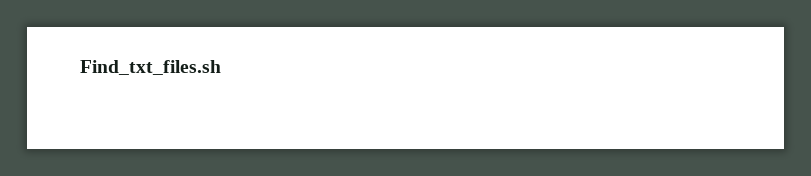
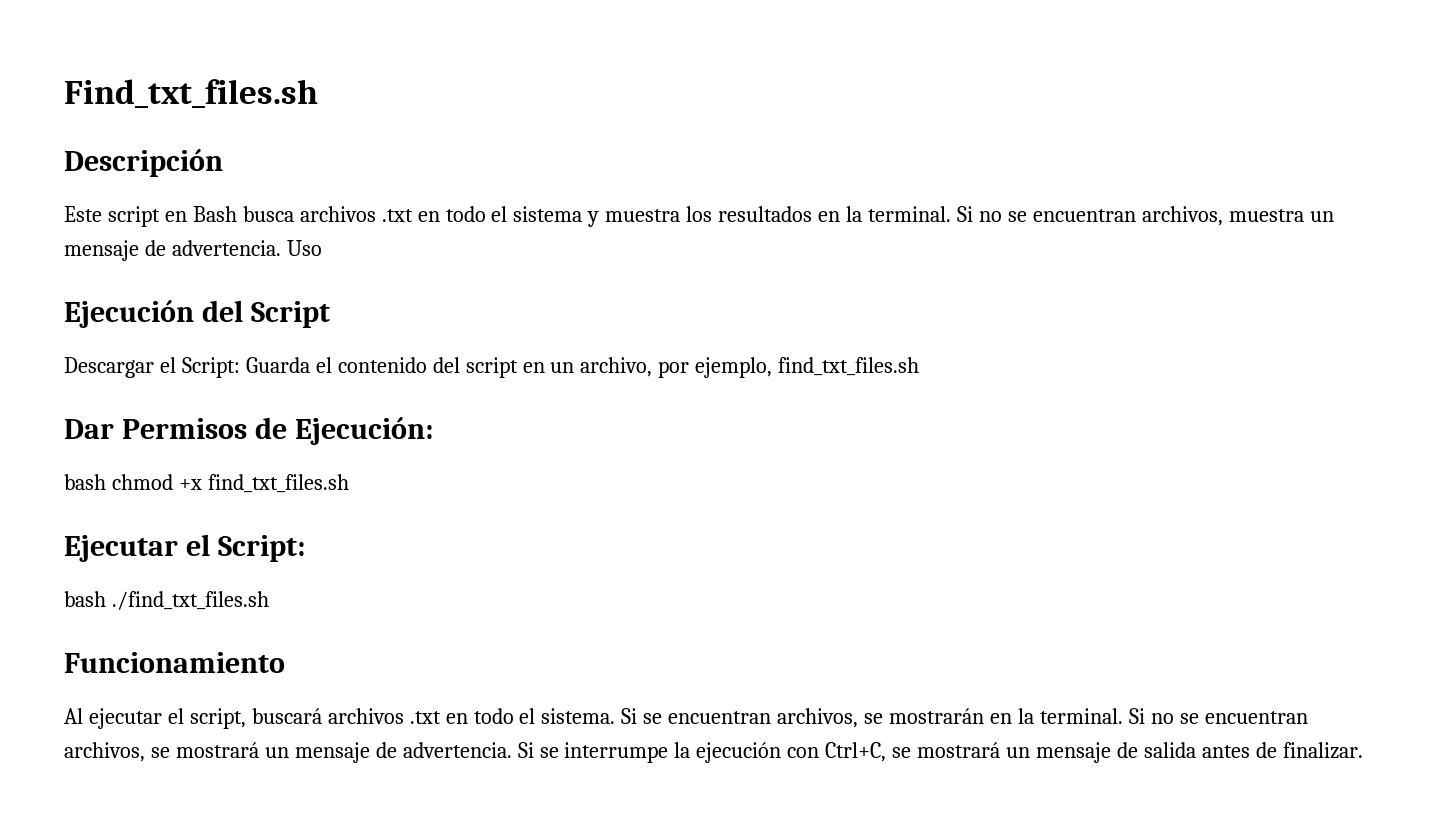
(221, 67) none -> [64,149,223,177] [64,206,1334,227] [64,240,322,261] [64,300,330,328] [64,357,920,378] [64,417,433,445] [64,474,349,493] [64,534,305,562] [64,591,269,610] [64,652,285,673] [64,708,1308,729] [64,742,1363,763] // Descripción // Este script en Bash busca archivos .txt en todo el sistema y muestra los resultados en la terminal. Si no se encuentran archivos, muestra un mensaje de advertencia. Uso // Ejecución del Script // Descargar el Script: Guarda el contenido del script en un archivo, por ejemplo, find_txt_files.sh // Dar Permisos de Ejecución: // bash chmod +x find_txt_files.sh // Ejecutar el Script: // bash ./find_txt_files.sh // Funcionamiento // Al ejecutar el script, buscará archivos .txt en todo el sistema. Si se encuentran archivos, se mostrarán en la terminal. Si no se encuentran archivos, se mostrará un mensaje de advertencia. Si se interrumpe la ejecución con Ctrl+C, se mostrará un mensaje de salida antes de finalizar.

